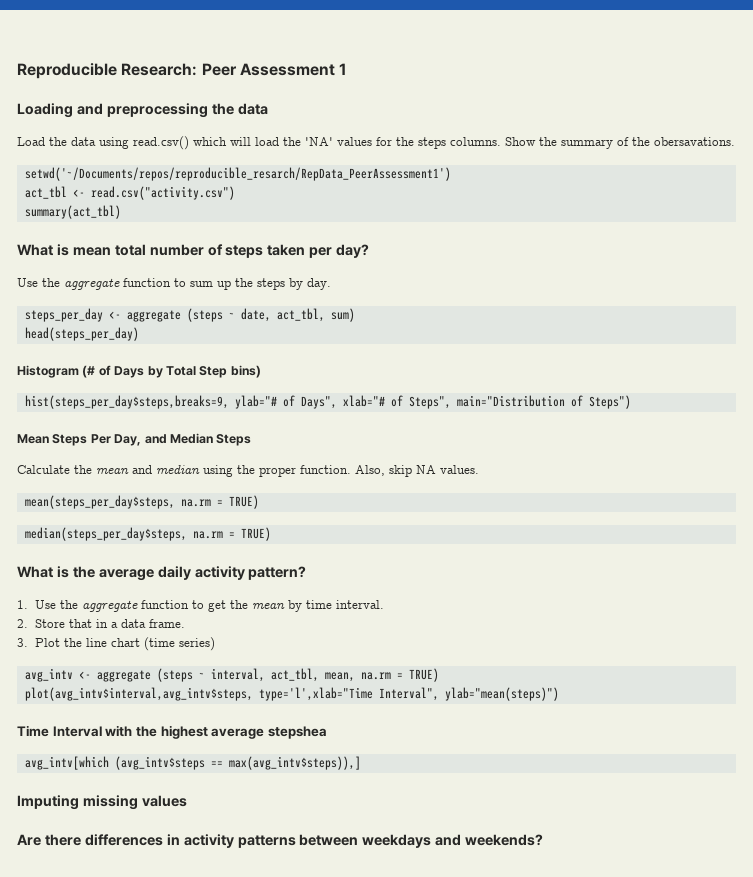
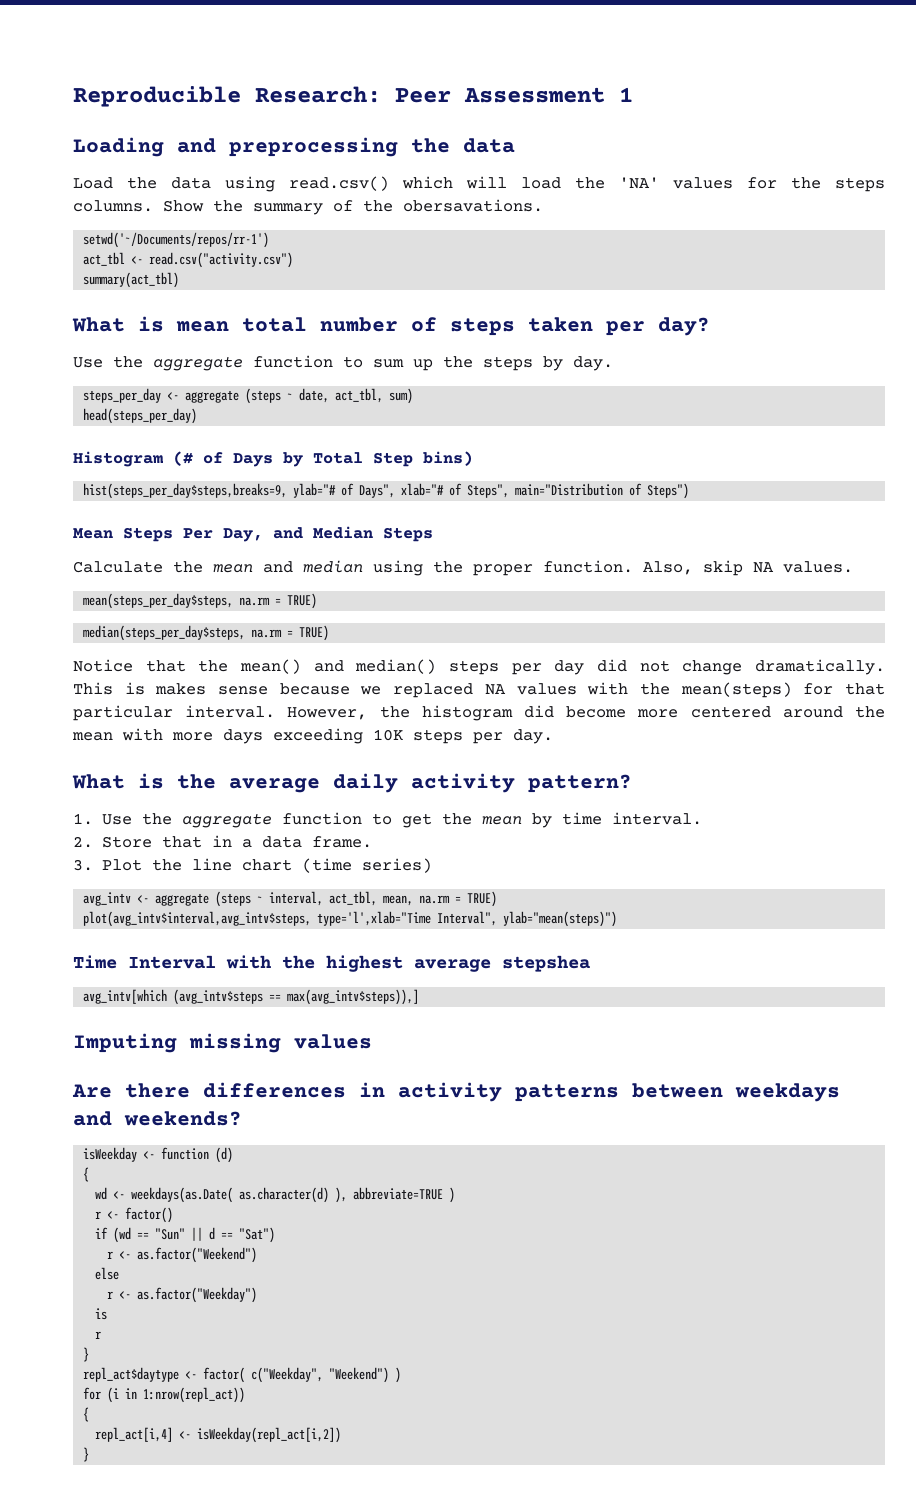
[24,167,451,181] setwd('~/Documents/repos/reproducible_resarch/RepData_PeerAssessment1') -> [83,232,270,248] setwd('~/Documents/repos/rr-1')
(271, 534) none -> [73,659,885,675] [73,682,886,698] [73,705,886,721] [72,728,553,744] // Notice that the mean() and median() steps per day did not change dramatically. This is makes sense because we replaced NA values with the mean(steps) for that particular interval. However, the histogram did become more centered around the mean with more days exceeding 10K steps per day.
(544, 840) none -> [83,1147,234,1163] [83,1167,90,1182] [95,1187,456,1203] [95,1207,174,1223] [95,1227,276,1243] [107,1247,258,1263] [95,1267,120,1280] [107,1287,258,1303] [95,1308,108,1320] [95,1331,102,1339] [83,1347,90,1362] [83,1367,402,1383] [83,1387,246,1403] [83,1407,90,1422] [95,1427,342,1443] [83,1447,90,1462] // isWeekday <- function (d) // { // wd <- weekdays(as.Date( as.character(d) ), abbreviate=TRUE ) // r <- factor() // if (wd == "Sun" || d == "Sat") // r <- as.factor("Weekend") // else // r <- as.factor("Weekday") // is // r // } // repl_act$daytype <- factor( c("Weekday", "Weekend") ) // for (i in 1:nrow(repl_act)) // { // repl_act[i,4] <- isWeekday(repl_act[i,2]) // }

